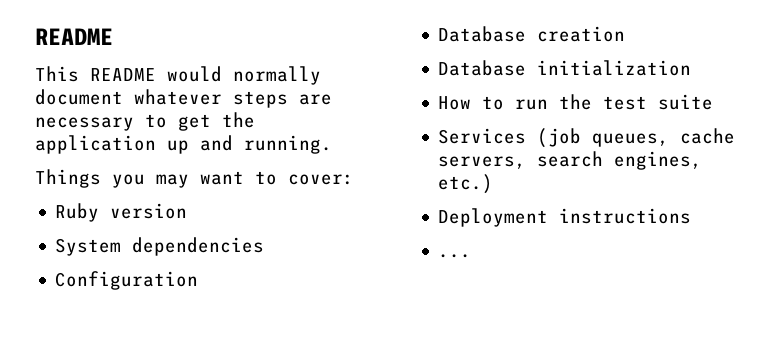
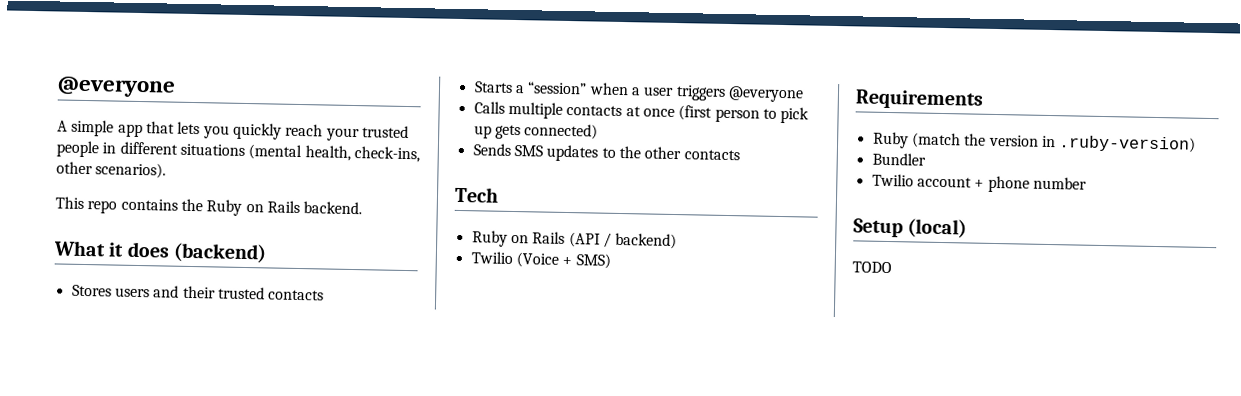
[35,28,113,45] [35,66,321,85] [35,89,332,108] [35,112,255,131] [35,135,332,154] [35,169,354,188] [55,203,188,222] [55,237,265,256] [55,271,199,290] [438,26,626,42] [438,60,692,76] [438,94,714,110] [438,128,736,148] [438,151,703,170] [438,174,494,194] [438,208,692,227] [438,254,472,258] README // This README would normally document whatever steps are necessary to get the application up and running. // Things you may want to cover: // Ruby version // System dependencies // Configuration // Database creation // Database initialization // How to run the test suite // Services (job queues, cache servers, search engines, etc.) // Deployment instructions // ... -> [57,75,176,98] [57,119,409,142] [56,140,420,163] [56,161,167,179] [55,196,363,216] [53,240,268,264] [71,284,325,301] [473,81,804,103] [473,101,810,124] [473,123,599,140] [472,143,740,162] [454,186,499,203] [471,230,678,250] [470,251,611,269] [855,89,984,110] [871,131,1197,153] [871,152,926,166] [871,173,1087,193] [853,218,968,239] [852,261,892,274] @everyone // A simple app that lets you quickly reach your trusted people in different situations (mental health, check-ins, other scenarios). // This repo contains the Ruby on Rails backend. // What it does (backend) // Stores users and their trusted contacts // Starts a “session” when a user triggers @everyone // Calls multiple contacts at once (first person to pick up gets connected) // Sends SMS updates to the other contacts // Tech // Ruby on Rails (API / backend) // Twilio (Voice + SMS) // Requirements // Ruby (match the version in .ruby-version) // Bundler // Twilio account + phone number // Setup (local) // TODO

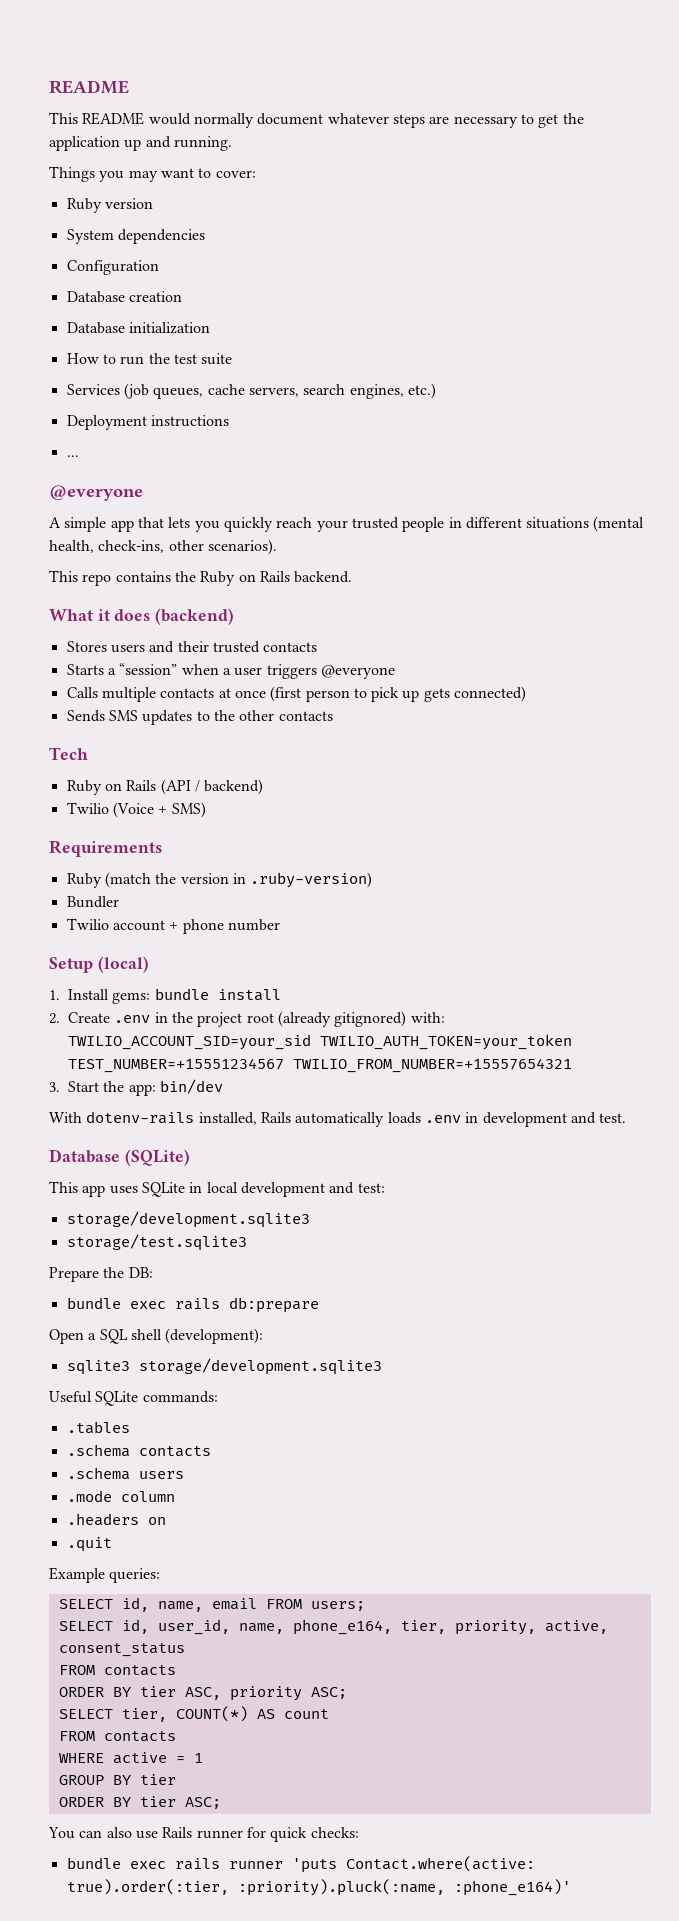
(57, 86) none -> [49,80,129,94] [49,112,584,128] [49,136,232,151] [49,166,256,182] [66,198,153,213] [66,229,205,244] [66,260,159,275] [66,291,182,303] [66,322,210,334] [66,353,233,365] [66,383,436,399] [66,415,229,430] [66,455,79,457] README // This README would normally document whatever steps are necessary to get the application up and running. // Things you may want to cover: // Ruby version // System dependencies // Configuration // Database creation // Database initialization // How to run the test suite // Services (job queues, cache servers, search engines, etc.) // Deployment instructions // ... //
[852,261,892,274] TODO -> [49,988,281,1004] [49,1011,445,1027] [68,1034,572,1050] [68,1058,572,1073] [49,1079,223,1096] [49,1111,627,1127] [49,1149,190,1166] [49,1181,385,1197] [66,1211,310,1228] [66,1234,247,1251] [49,1267,153,1282] [66,1297,319,1313] [49,1328,264,1344] [66,1358,382,1375] [49,1391,218,1406] [66,1421,130,1434] [66,1444,211,1457] [66,1467,184,1480] [66,1490,175,1502] [66,1513,166,1526] [66,1537,112,1552] [49,1567,161,1583] [58,1597,365,1612] [58,1619,608,1635] [58,1643,185,1657] [58,1665,176,1676] [58,1686,347,1701] [58,1706,329,1722] [58,1731,176,1742] [58,1752,203,1764] [58,1774,176,1785] [58,1796,221,1809] [48,1827,359,1842] [66,1856,535,1873] [66,1879,571,1896] 1. Install gems: bundle install // 2. Create .env in the project root (already gitignored) with: TWILIO_ACCOUNT_SID=your_sid TWILIO_AUTH_TOKEN=your_token TEST_NUMBER=+15551234567 TWILIO_FROM_NUMBER=+15557654321 // 3. Start the app: bin/dev // With dotenv-rails installed, Rails automatically loads .env in development and test. // Database (SQLite) // This app uses SQLite in local development and test: // storage/development.sqlite3 // storage/test.sqlite3 // Prepare the DB: // bundle exec rails db:prepare // Open a SQL shell (development): // sqlite3 storage/development.sqlite3 // Useful SQLite commands: // .tables // .schema contacts // .schema users // .mode column // .headers on // .quit // Example queries: // SELECT id, name, email FROM users; // SELECT id, user_id, name, phone_e164, tier, priority, active, consent_status // FROM contacts // ORDER BY tier ASC, priority ASC; // SELECT tier, COUNT(*) AS count // FROM contacts // WHERE active = 1 // GROUP BY tier // ORDER BY tier ASC; // You can also use Rails runner for quick checks: // bundle exec rails runner 'puts Contact.where(active: true).order(:tier, :priority).pluck(:name, :phone_e164)'

